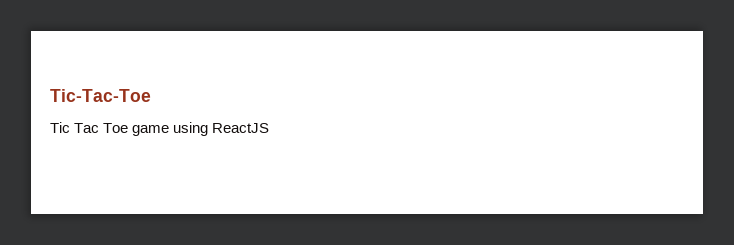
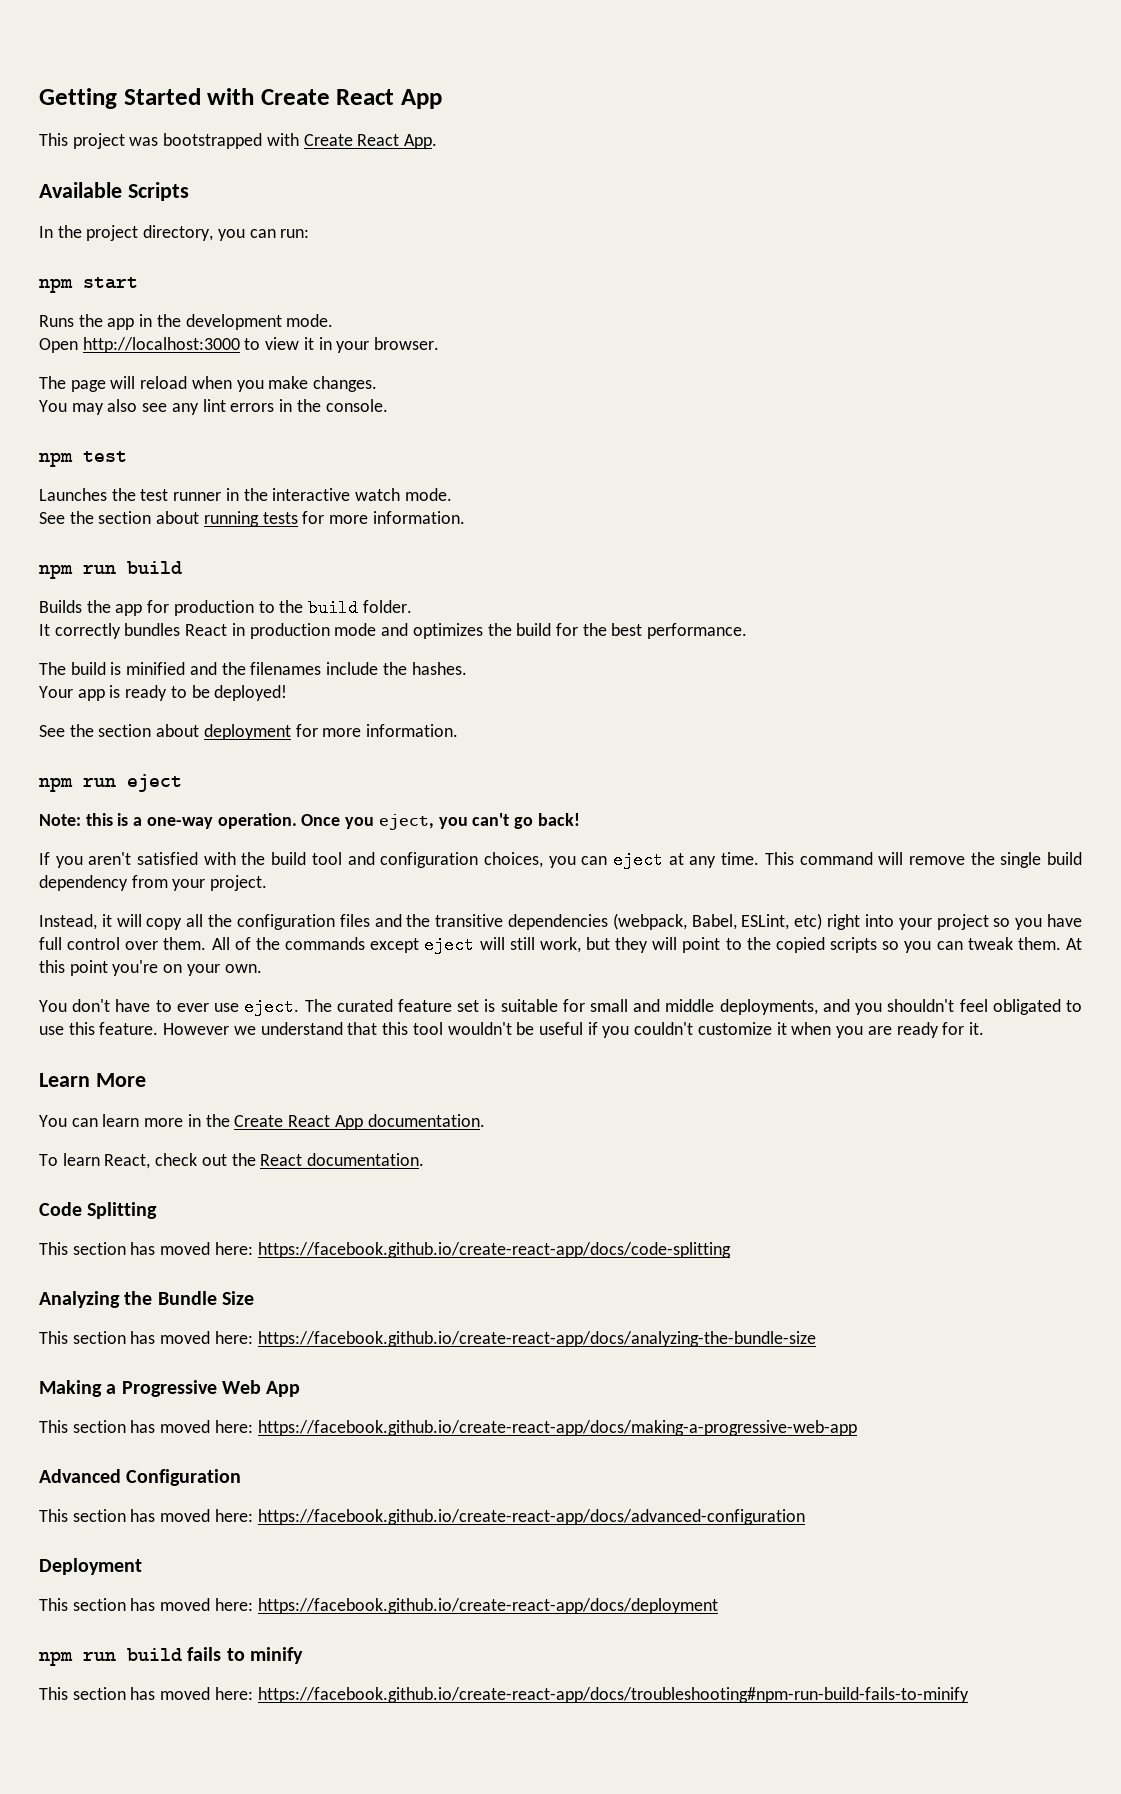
[50,89,151,102] [50,122,270,136] Tic-Tac-Toe // Tic Tac Toe game using ReactJS -> [39,88,443,109] [39,133,438,149] [39,182,189,201] [39,225,310,241] [39,277,138,293] [39,314,334,330] [39,337,440,353] [39,376,378,392] [39,399,388,415] [39,451,127,467] [39,488,452,501] [39,511,465,527] [39,561,182,579] [39,599,412,617] [39,623,748,639] [39,662,467,675] [39,685,288,701] [39,724,459,740] [39,774,182,792] [39,813,580,830] [39,851,1082,869] [39,875,268,891] [39,913,1083,930] [39,936,1083,954] [39,960,262,976] [39,998,1083,1016] [39,1022,984,1038] [39,1073,146,1087] [39,1114,485,1130] [39,1153,425,1169] [39,1202,158,1219] [39,1242,731,1258] [39,1291,254,1308] [39,1331,816,1347] [39,1380,301,1397] [39,1420,857,1436] [39,1469,242,1486] [39,1509,805,1525] [39,1558,142,1575] [39,1598,718,1614] [39,1647,303,1666] [39,1687,969,1703] Getting Started with Create React App // This project was bootstrapped with Create React App. // Available Scripts // In the project directory, you can run: // npm start // Runs the app in the development mode. // Open http://localhost:3000 to view it in your browser. // The page will reload when you make changes. // You may also see any lint errors in the console. // npm test // Launches the test runner in the interactive watch mode. // See the section about running tests for more information. // npm run build // Builds the app for production to the build folder. // It correctly bundles React in production mode and optimizes the build for the best performance. // The build is minified and the filenames include the hashes. // Your app is ready to be deployed! // See the section about deployment for more information. // npm run eject // Note: this is a one-way operation. Once you eject, you can't go back! // If you aren't satisfied with the build tool and configuration choices, you can eject at any time. This command will remove the single build dependency from your project. // Instead, it will copy all the configuration files and the transitive dependencies (webpack, Babel, ESLint, etc) right into your project so you have full control over them. All of the commands except eject will still work, but they will point to the copied scripts so you can tweak them. At this point you're on your own. // You don't have to ever use eject. The curated feature set is suitable for small and middle deployments, and you shouldn't feel obligated to use this feature. However we understand that this tool wouldn't be useful if you couldn't customize it when you are ready for it. // Learn More // You can learn more in the Create React App documentation. // To learn React, check out the React documentation. // Code Splitting // This section has moved here: https://facebook.github.io/create-react-app/docs/code-splitting // Analyzing the Bundle Size // This section has moved here: https://facebook.github.io/create-react-app/docs/analyzing-the-bundle-size // Making a Progressive Web App // This section has moved here: https://facebook.github.io/create-react-app/docs/making-a-progressive-web-app // Advanced Configuration // This section has moved here: https://facebook.github.io/create-react-app/docs/advanced-configuration // Deployment // This section has moved here: https://facebook.github.io/create-react-app/docs/deployment // npm run build fails to minify // This section has moved here: https://facebook.github.io/create-react-app/docs/troubleshooting#npm-run-build-fails-to-minify

